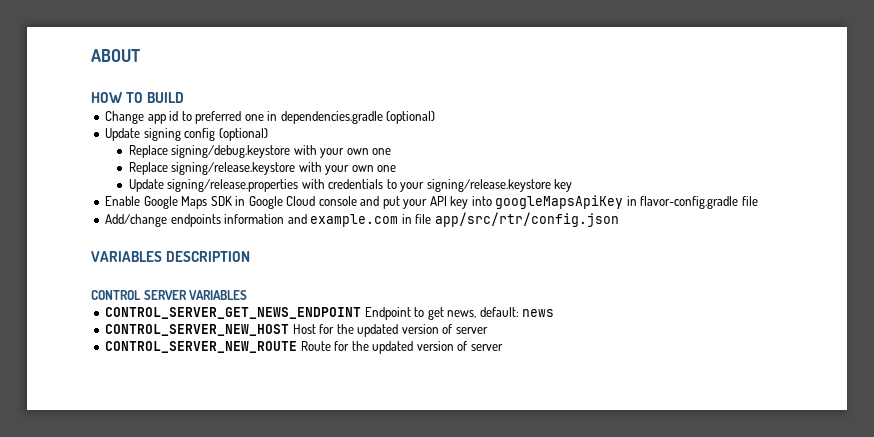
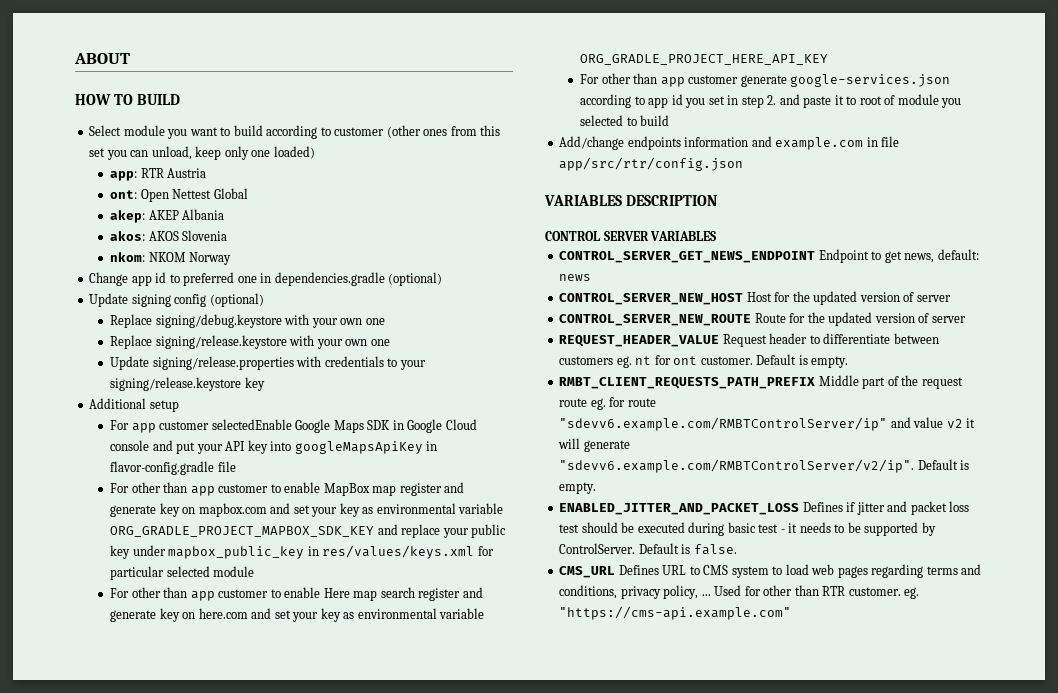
(185, 97) none -> [89,125,501,139] [89,146,315,160] [110,168,207,181] [110,188,248,202] [110,209,225,223] [110,230,228,241] [110,252,232,265] // Select module you want to build according to customer (other ones from this set you can unload, keep only one loaded) // app: RTR Austria // ont: Open Nettest Global // akep: AKEP Albania // akos: AKOS Slovenia // nkom: NKOM Norway
[105,196,141,206] Enable -> [89,398,179,412] [110,419,292,433] Additional setup // For app customer selectedEnable
(758, 201) none -> [110,482,465,496] [110,503,504,517] [110,524,507,538] [110,545,494,559] [110,566,255,580] [110,587,483,601] [110,608,485,622] [580,54,829,65] [580,73,951,87] [580,94,962,108] [580,115,670,126] // For other than app customer to enable MapBox map register and generate key on mapbox.com and set your key as environmental variable ORG_GRADLE_PROJECT_MAPBOX_SDK_KEY and replace your public key under mapbox_public_key in res/values/keys.xml for particular selected module // For other than app customer to enable Here map search register and generate key on here.com and set your key as environmental variable ORG_GRADLE_PROJECT_HERE_API_KEY // For other than app customer generate google-services.json according to app id you set in step 2. and paste it to root of module you selected to build
(503, 347) none -> [559,333,939,347] [559,354,849,368] [559,375,963,389] [559,397,656,410] [559,417,976,431] [558,438,630,452] [559,459,970,473] [559,482,597,494] [559,501,970,515] [559,522,936,536] [559,543,737,555] [559,564,982,578] [559,585,920,599] [559,606,792,620] // REQUEST_HEADER_VALUE Request header to differentiate between customers eg. nt for ont customer. Default is empty. // RMBT_CLIENT_REQUESTS_PATH_PREFIX Middle part of the request route eg. for route "sdevv6.example.com/RMBTControlServer/ip" and value v2 it will generate "sdevv6.example.com/RMBTControlServer/v2/ip". Default is empty. // ENABLED_JITTER_AND_PACKET_LOSS Defines if jitter and packet loss test should be executed during basic test - it needs to be supported by ControlServer. Default is false. // CMS_URL Defines URL to CMS system to load web pages regarding terms and conditions, privacy policy, ... Used for other than RTR customer. eg. "https://cms-api.example.com"

